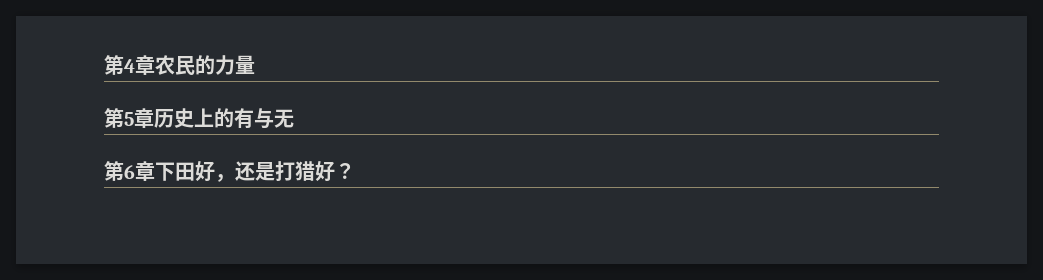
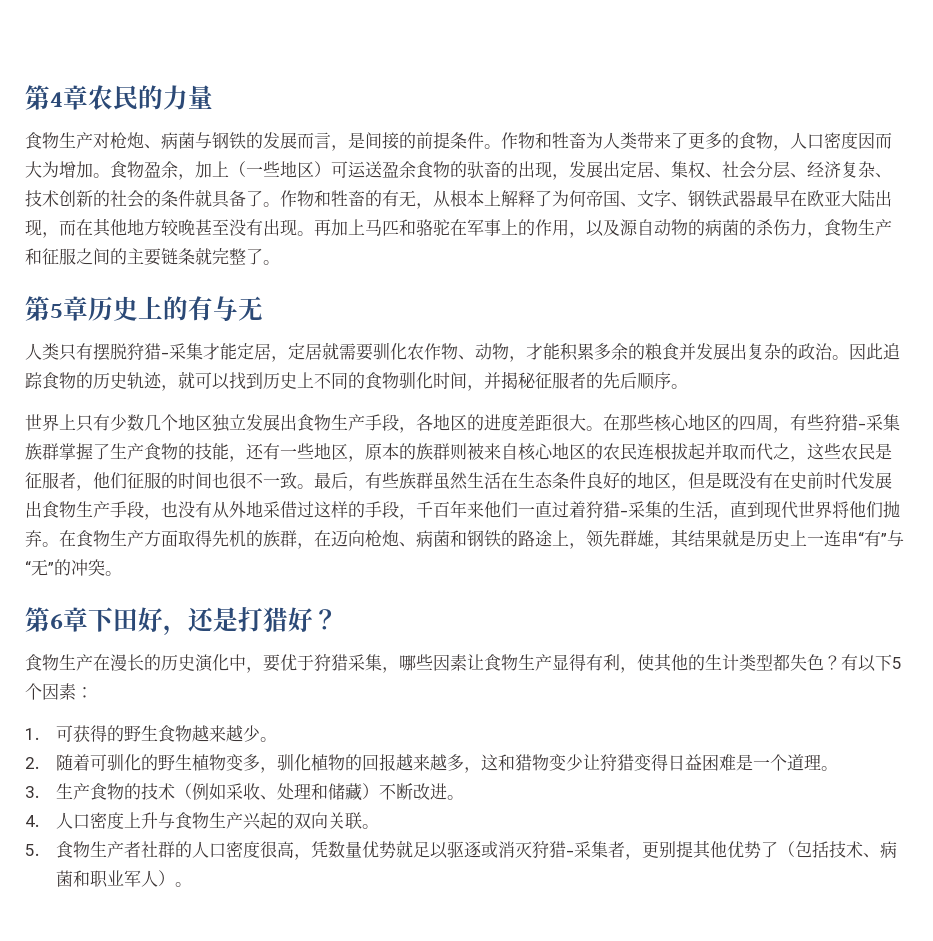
(255, 64) none -> [25,132,892,151] [25,161,892,180] [25,189,892,209] [25,218,892,238] [25,247,280,266] // 食物生产对枪炮、病菌与钢铁的发展而言，是间接的前提条件。作物和牲畜为人类带来了更多的食物，人口密度因而大为增加。食物盈余，加上（一些地区）可运送盈余食物的驮畜的出现，发展出定居、集权、社会分层、经济复杂、技术创新的社会的条件就具备了。作物和牲畜的有无，从根本上解释了为何帝国、文字、钢铁武器最早在欧亚大陆出现，而在其他地方较晚甚至没有出现。再加上马匹和骆驼在军事上的作用，以及源自动物的病菌的杀伤力，食物生产和征服之间的主要链条就完整了。
(294, 118) none -> [25,342,900,362] [25,371,688,391] [25,414,900,433] [25,443,892,462] [25,472,892,491] [25,500,900,520] [25,529,904,549] [25,559,122,576] // 人类只有摆脱狩猎-采集才能定居，定居就需要驯化农作物、动物，才能积累多余的粮食并发展出复杂的政治。因此追踪食物的历史轨迹，就可以找到历史上不同的食物驯化时间，并揭秘征服者的先后顺序。 // 世界上只有少数几个地区独立发展出食物生产手段，各地区的进度差距很大。在那些核心地区的四周，有些狩猎-采集族群掌握了生产食物的技能，还有一些地区，原本的族群则被来自核心地区的农民连根拔起并取而代之，这些农民是征服者，他们征服的时间也很不一致。最后，有些族群虽然生活在生态条件良好的地区，但是既没有在史前时代发展出食物生产手段，也没有从外地采借过这样的手段，千百年来他们一直过着狩猎-采集的生活，直到现代世界将他们抛弃。在食物生产方面取得先机的族群，在迈向枪炮、病菌和钢铁的路途上，领先群雄，其结果就是历史上一连串“有”与“无”的冲突。
(355, 171) none -> [25,653,902,673] [25,683,93,700] [25,725,278,742] [25,753,839,773] [25,783,465,801] [25,812,380,830] [25,840,898,860] [56,870,193,888] // 食物生产在漫长的历史演化中，要优于狩猎采集，哪些因素让食物生产显得有利，使其他的生计类型都失色？有以下5个因素： // 1.可获得的野生食物越来越少。 // 2.随着可驯化的野生植物变多，驯化植物的回报越来越多，这和猎物变少让狩猎变得日益困难是一个道理。 // 3.生产食物的技术（例如采收、处理和储藏）不断改进。 // 4.人口密度上升与食物生产兴起的双向关联。 // 5.食物生产者社群的人口密度很高，凭数量优势就足以驱逐或消灭狩猎-采集者，更别提其他优势了（包括技术、病菌和职业军人）。

